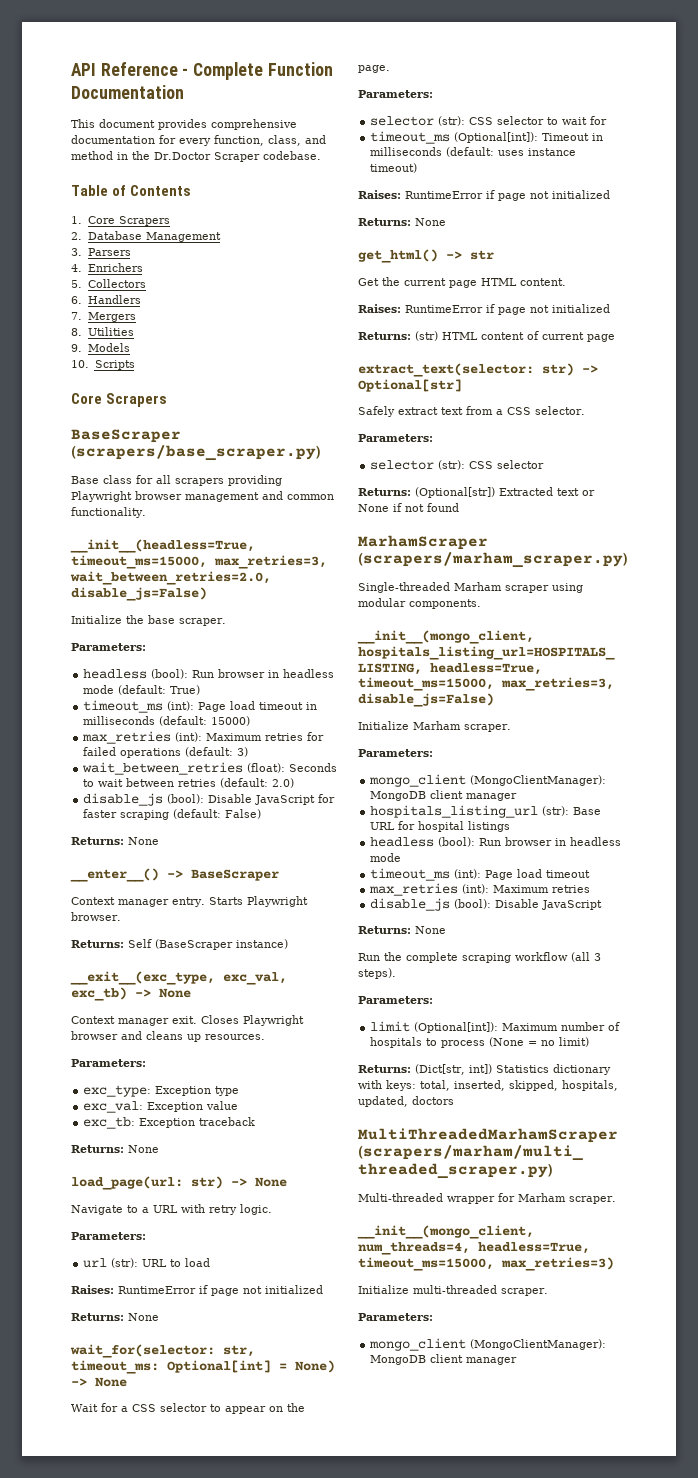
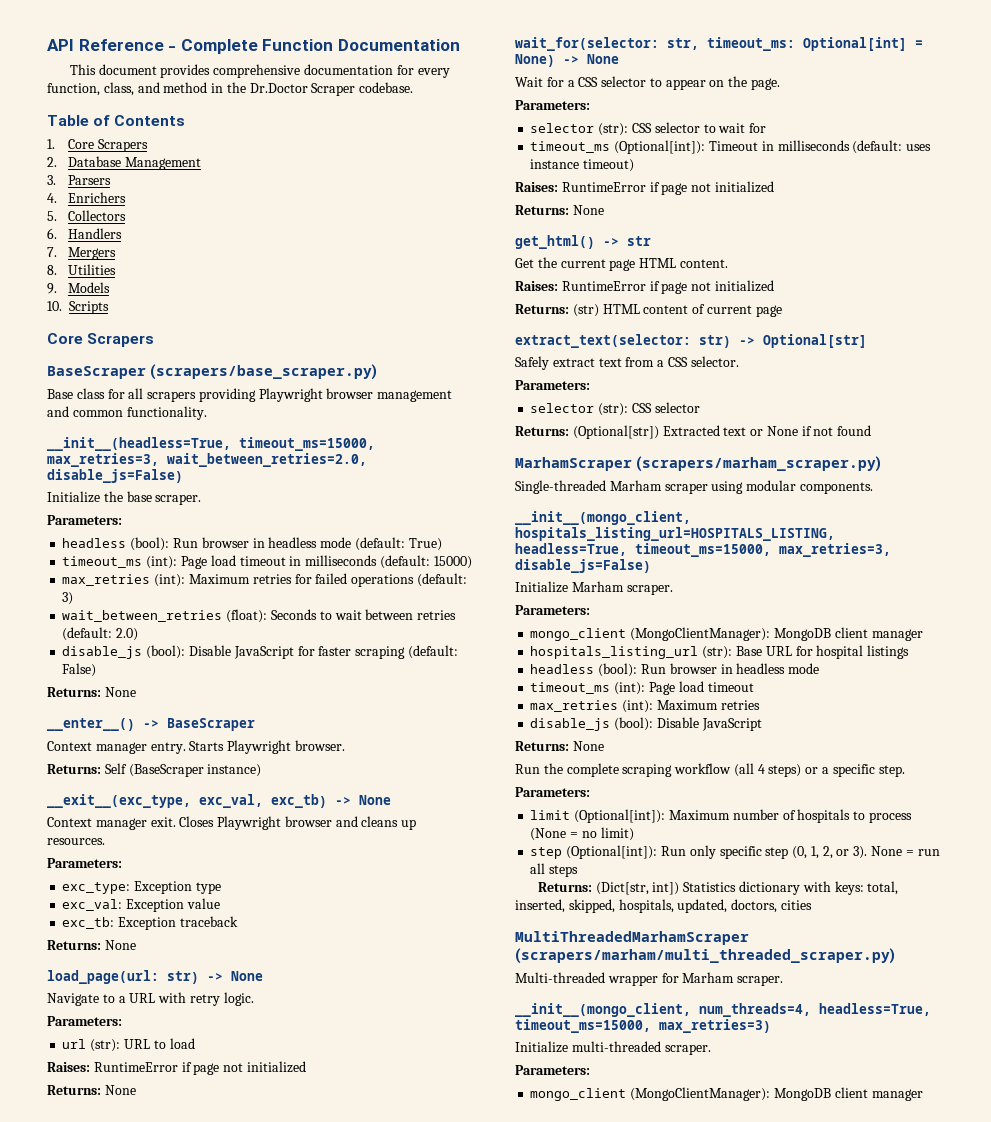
[594,953,601,961] [358,968,396,979] 3 steps). -> [757,764,905,777] 4 steps) or a specific step.
(590, 1042) none -> [530,845,940,859] [530,863,579,877] // step (Optional[int]): Run only specific step (0, 1, 2, or 3). None = run all steps
[412,1096,454,1105] doctors -> [731,899,812,913] doctors, cities

